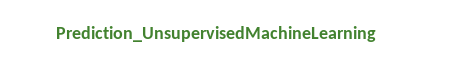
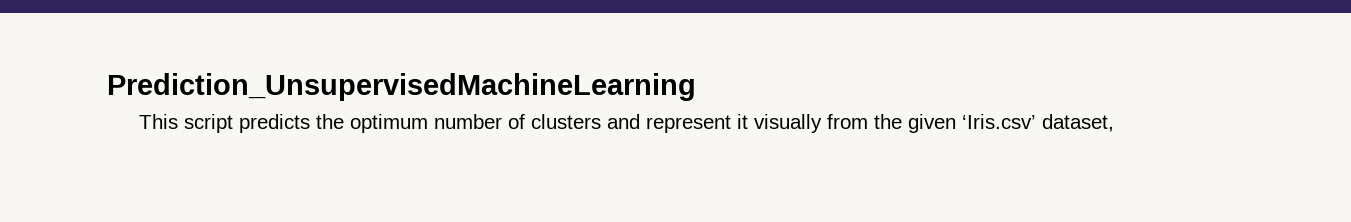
(376, 34) none -> [138,114,1114,133] // This script predicts the optimum number of clusters and represent it visually from the given ‘Iris.csv’ dataset,

